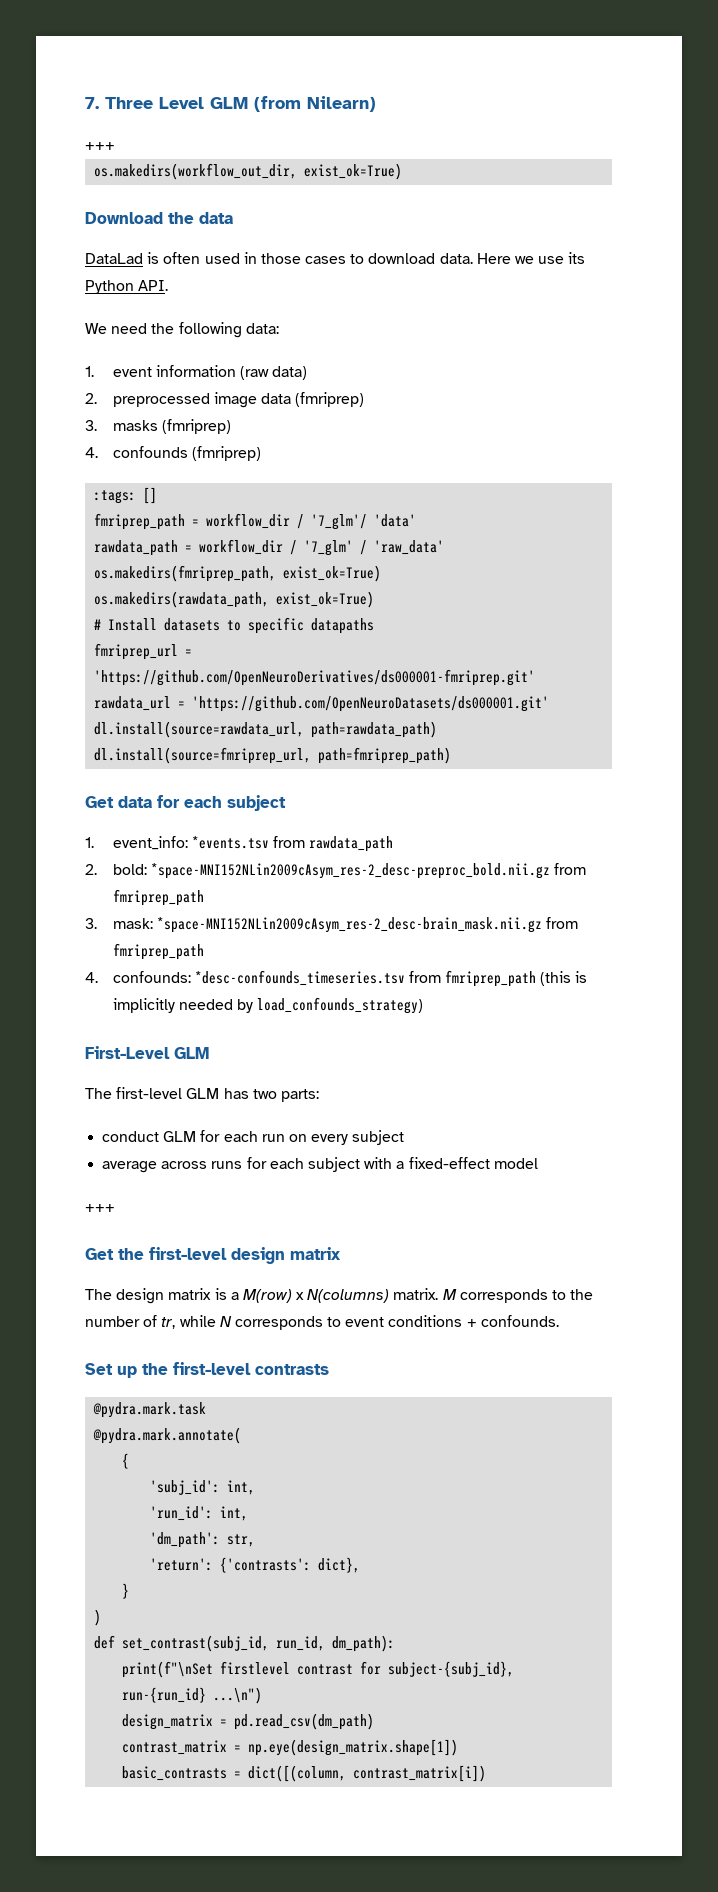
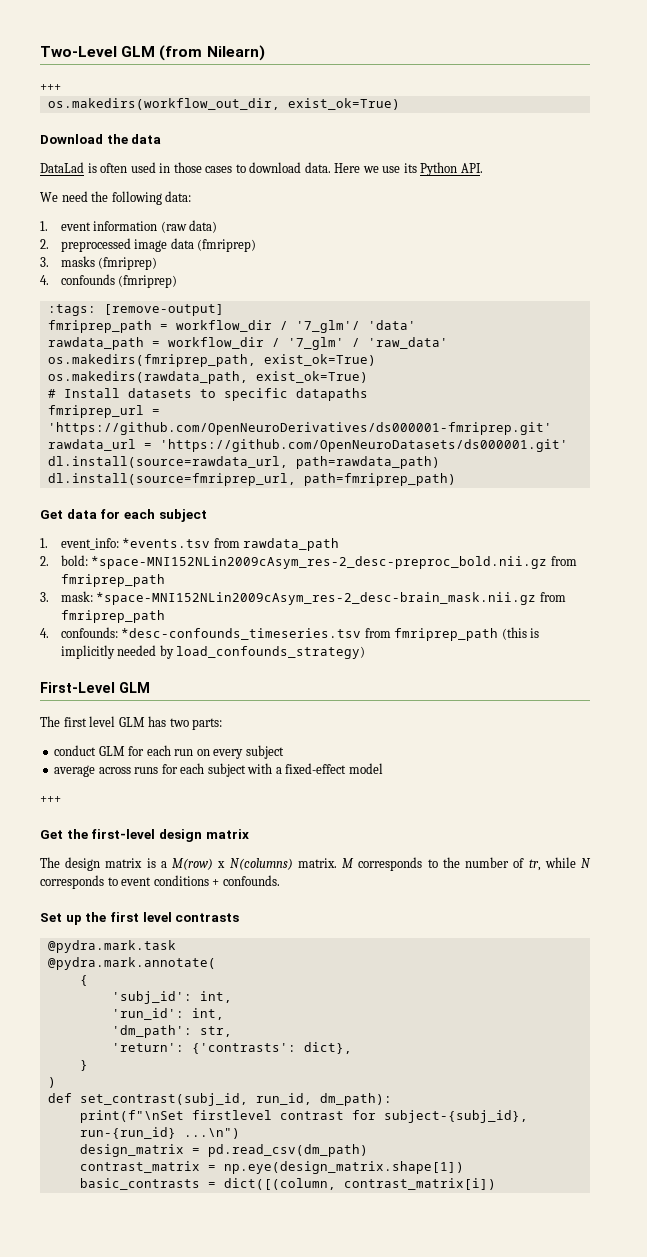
[85,97,204,109] 7. Three Level -> [40,46,117,57] Two-Level
[143,487,158,504] [] -> [103,304,224,316] [remove-output]
[116,1087,183,1099] first-level -> [63,716,116,727] first level
[173,1362,251,1375] first-level -> [109,912,172,922] first level

